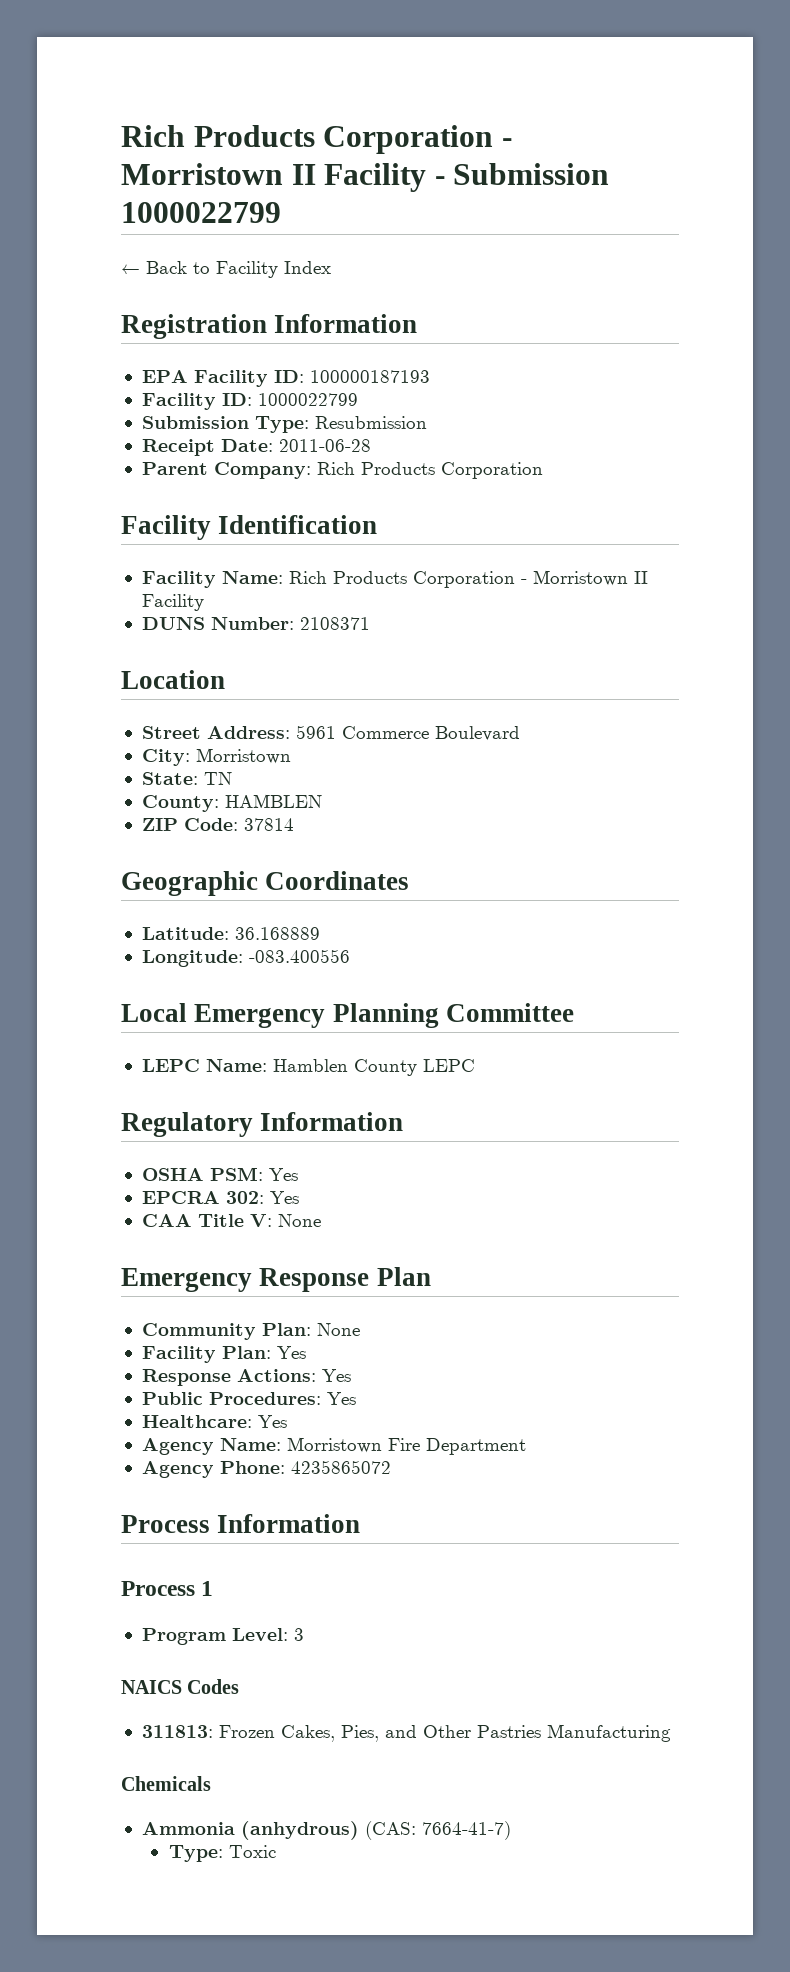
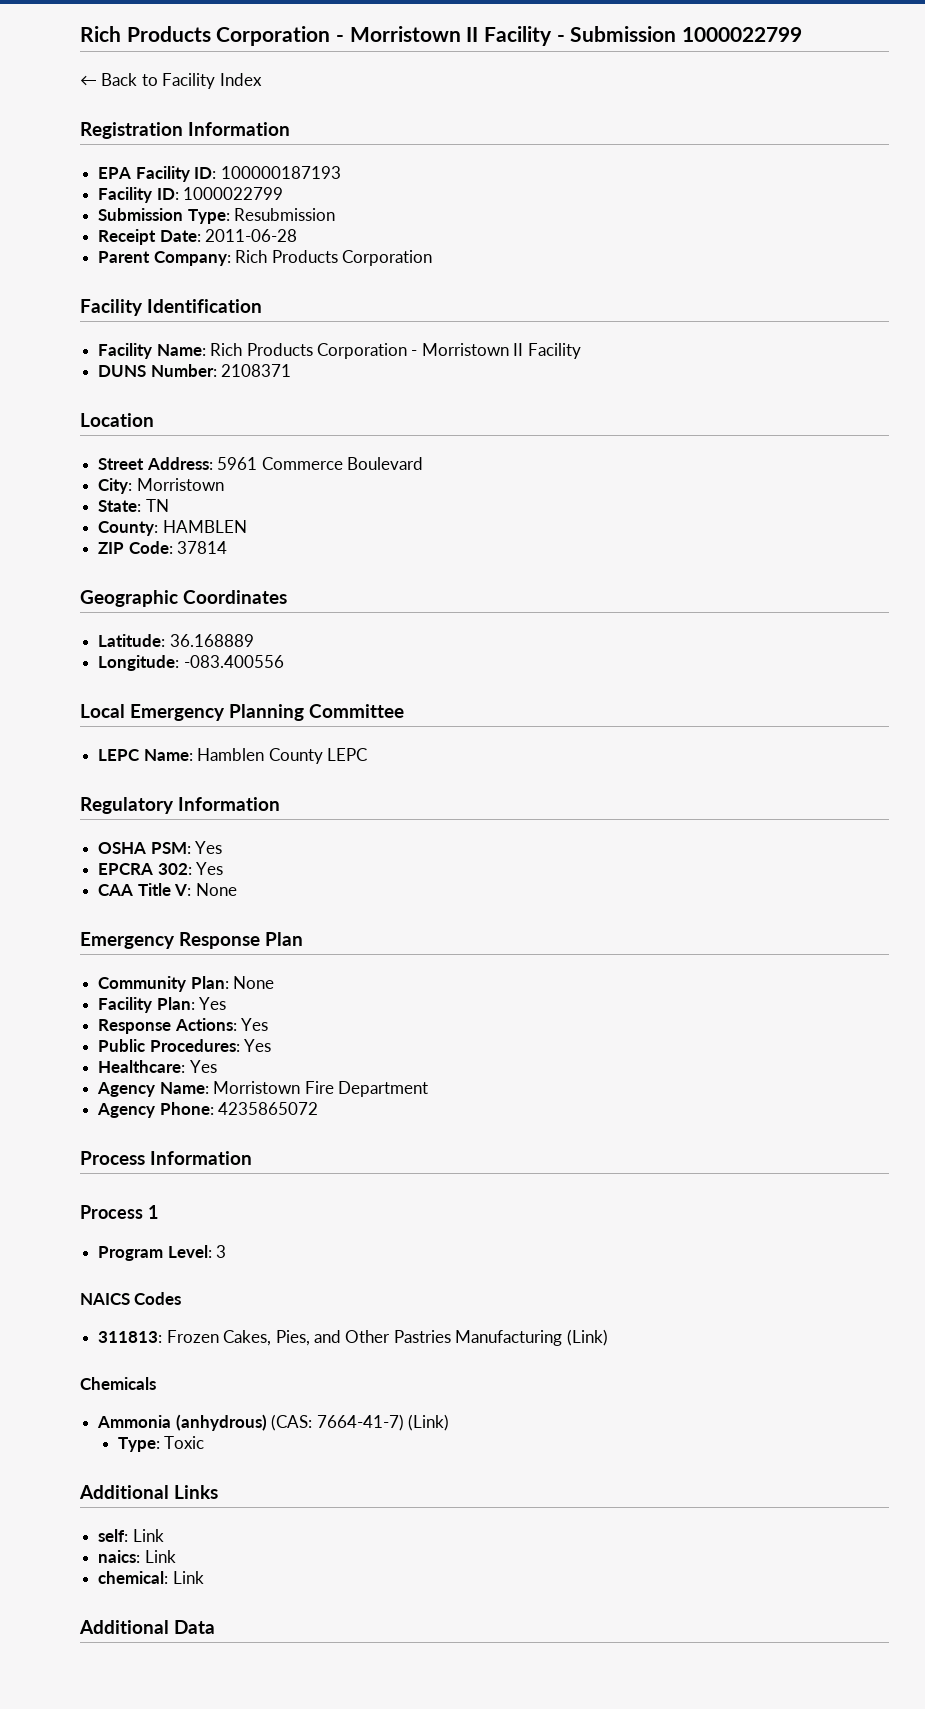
(671, 1733) none -> [566,1329,608,1346] (Link)
(511, 1830) none -> [407,1414,449,1431] (Link)
(276, 1851) none -> [79,1485,219,1499] [98,1529,164,1542] [98,1550,176,1563] [98,1571,204,1584] [79,1620,216,1634] // Additional Links // self: Link // naics: Link // chemical: Link // Additional Data

